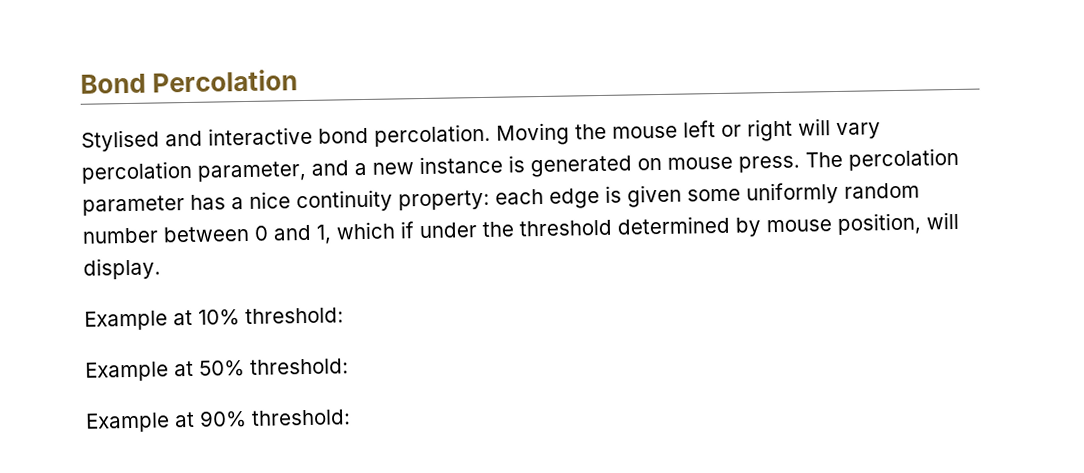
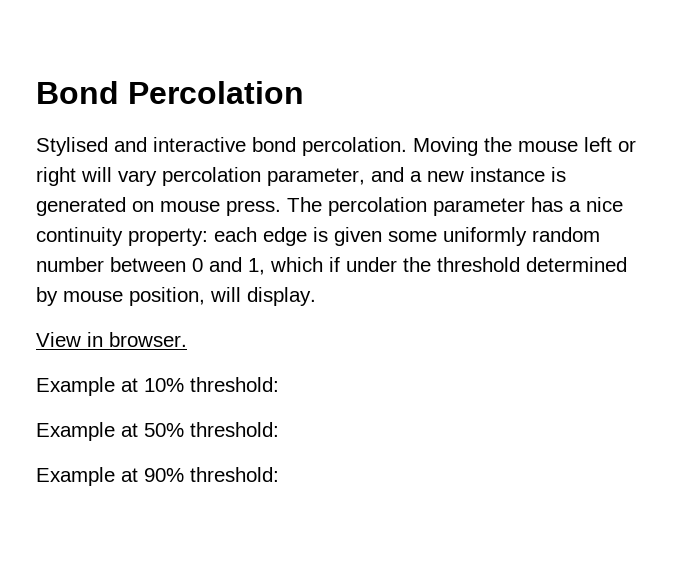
(161, 268) none -> [36,332,187,347] // View in browser.

